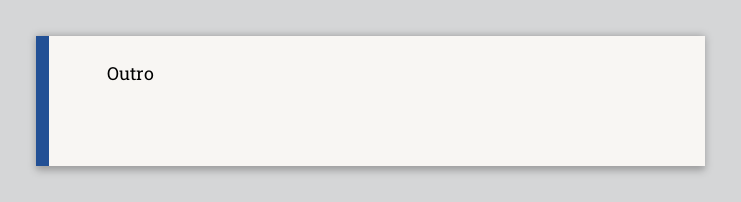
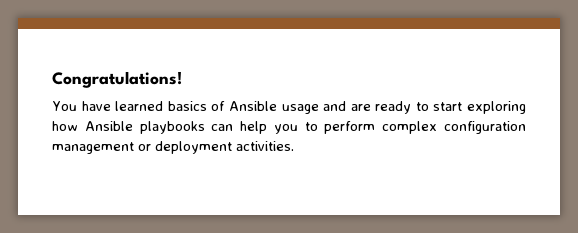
[107,67,154,81] Outro -> [52,71,182,88] [52,101,527,114] [52,121,526,134] [52,141,294,154] Congratulations! // You have learned basics of Ansible usage and are ready to start exploring how Ansible playbooks can help you to perform complex configuration management or deployment activities.

